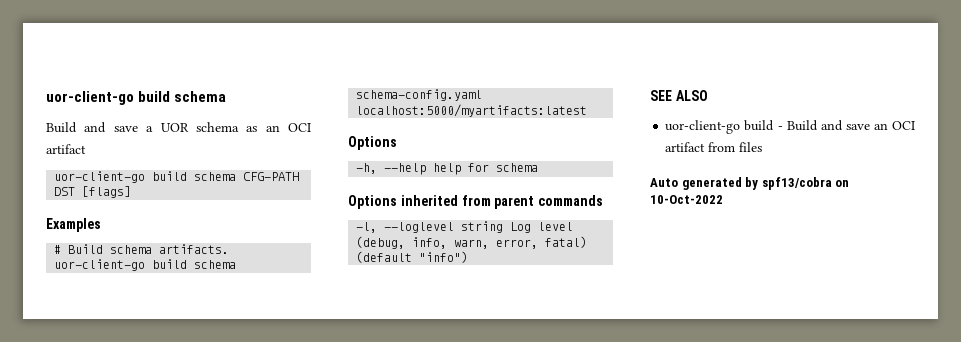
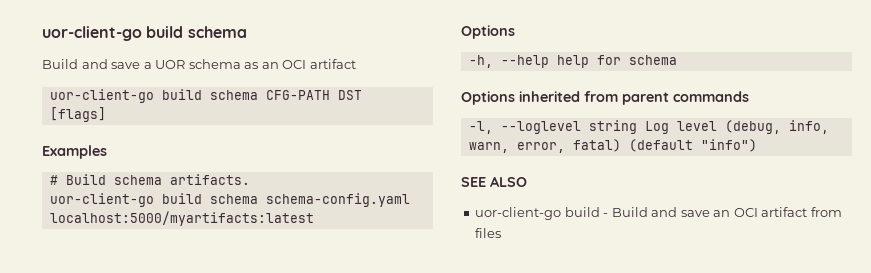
[650,177,850,190] [650,195,723,204] // Auto generated by spf13/cobra on 10-Oct-2022 -> (502, 233) none

